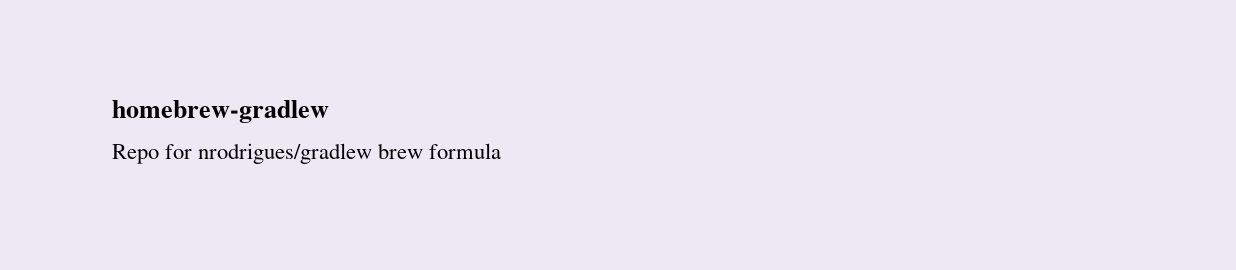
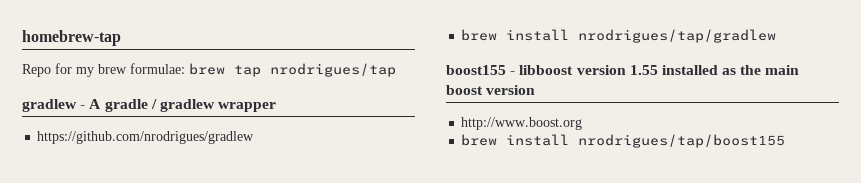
[112,100,329,123] homebrew-gradlew -> [22,30,121,46] homebrew-tap
[198,143,502,164] nrodrigues/gradlew brew formula -> [76,63,396,77] [22,99,277,112] [37,131,255,144] [461,29,777,43] [446,65,800,75] [446,85,536,95] [461,117,583,130] [461,134,786,148] my brew formulae: brew tap nrodrigues/tap // gradlew - A gradle / gradlew wrapper // https://github.com/nrodrigues/gradlew // brew install nrodrigues/tap/gradlew // boost155 - libboost version 1.55 installed as the main boost version // http://www.boost.org // brew install nrodrigues/tap/boost155

